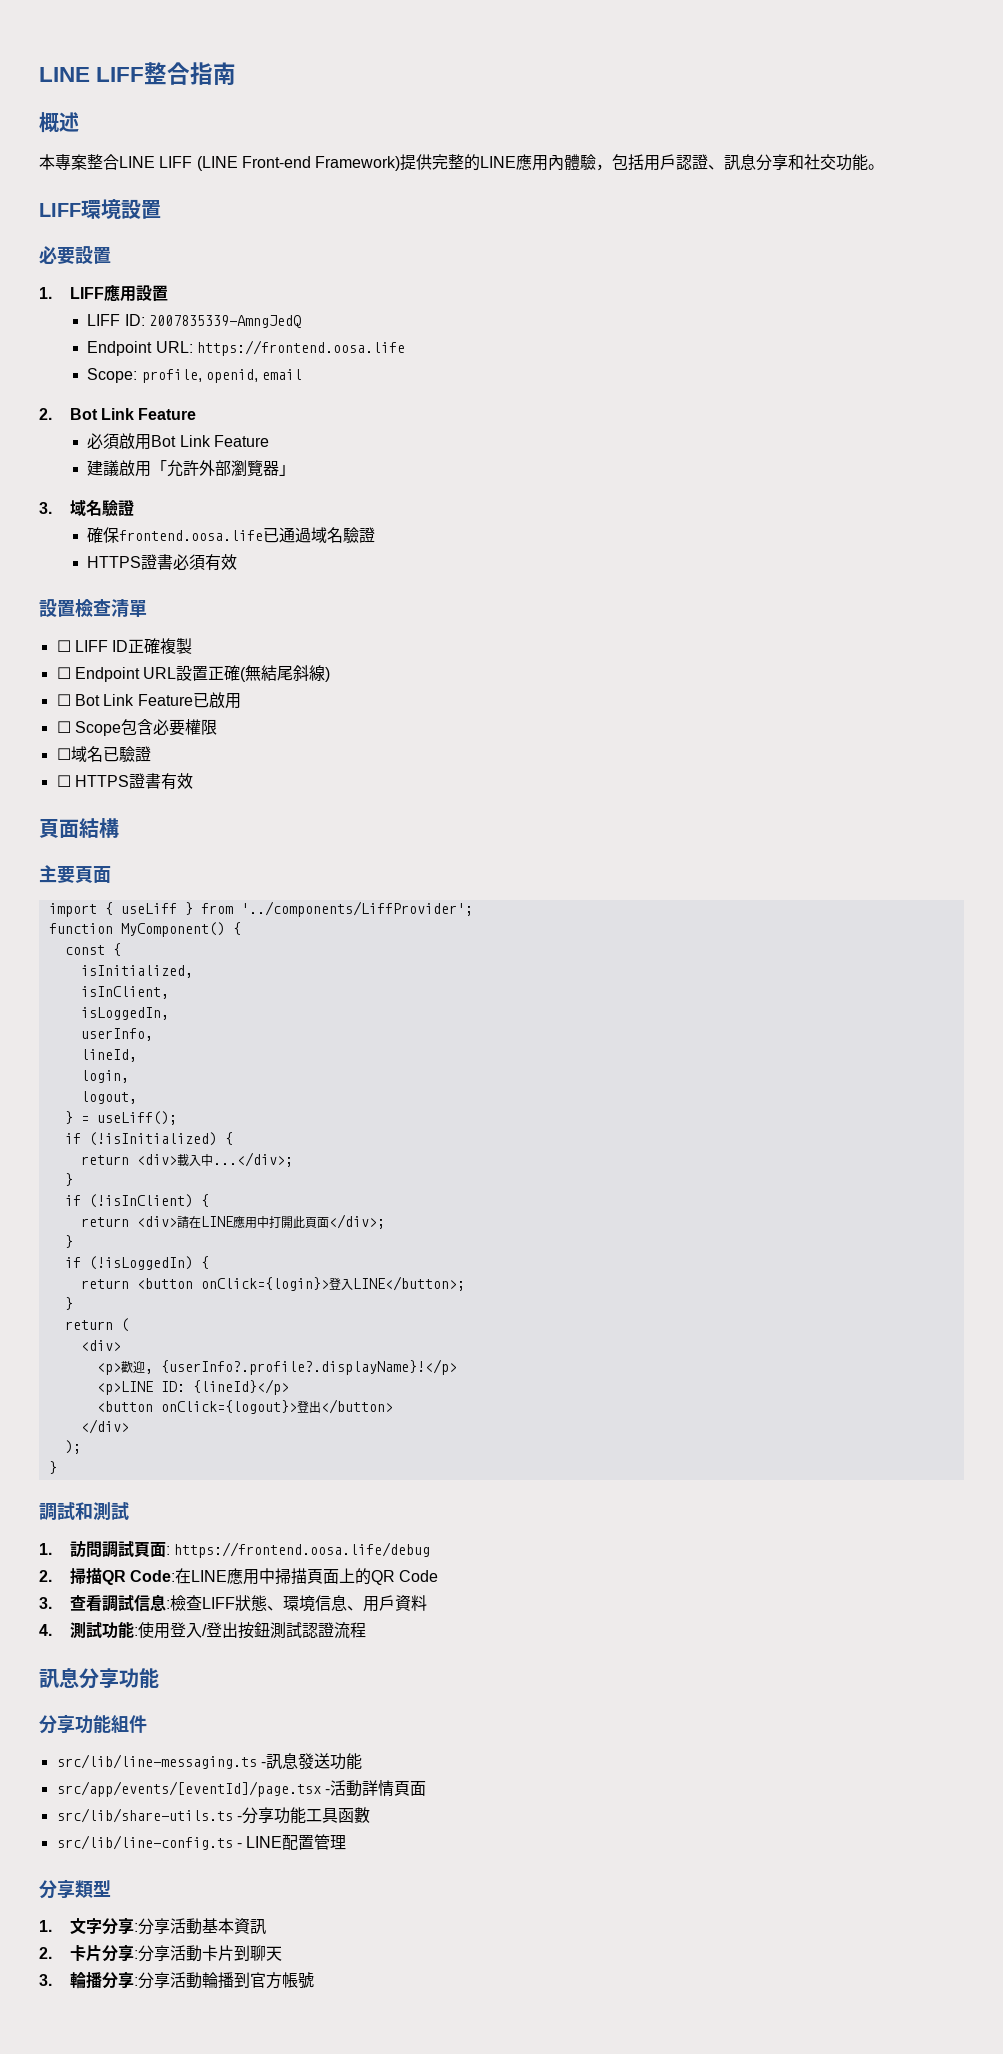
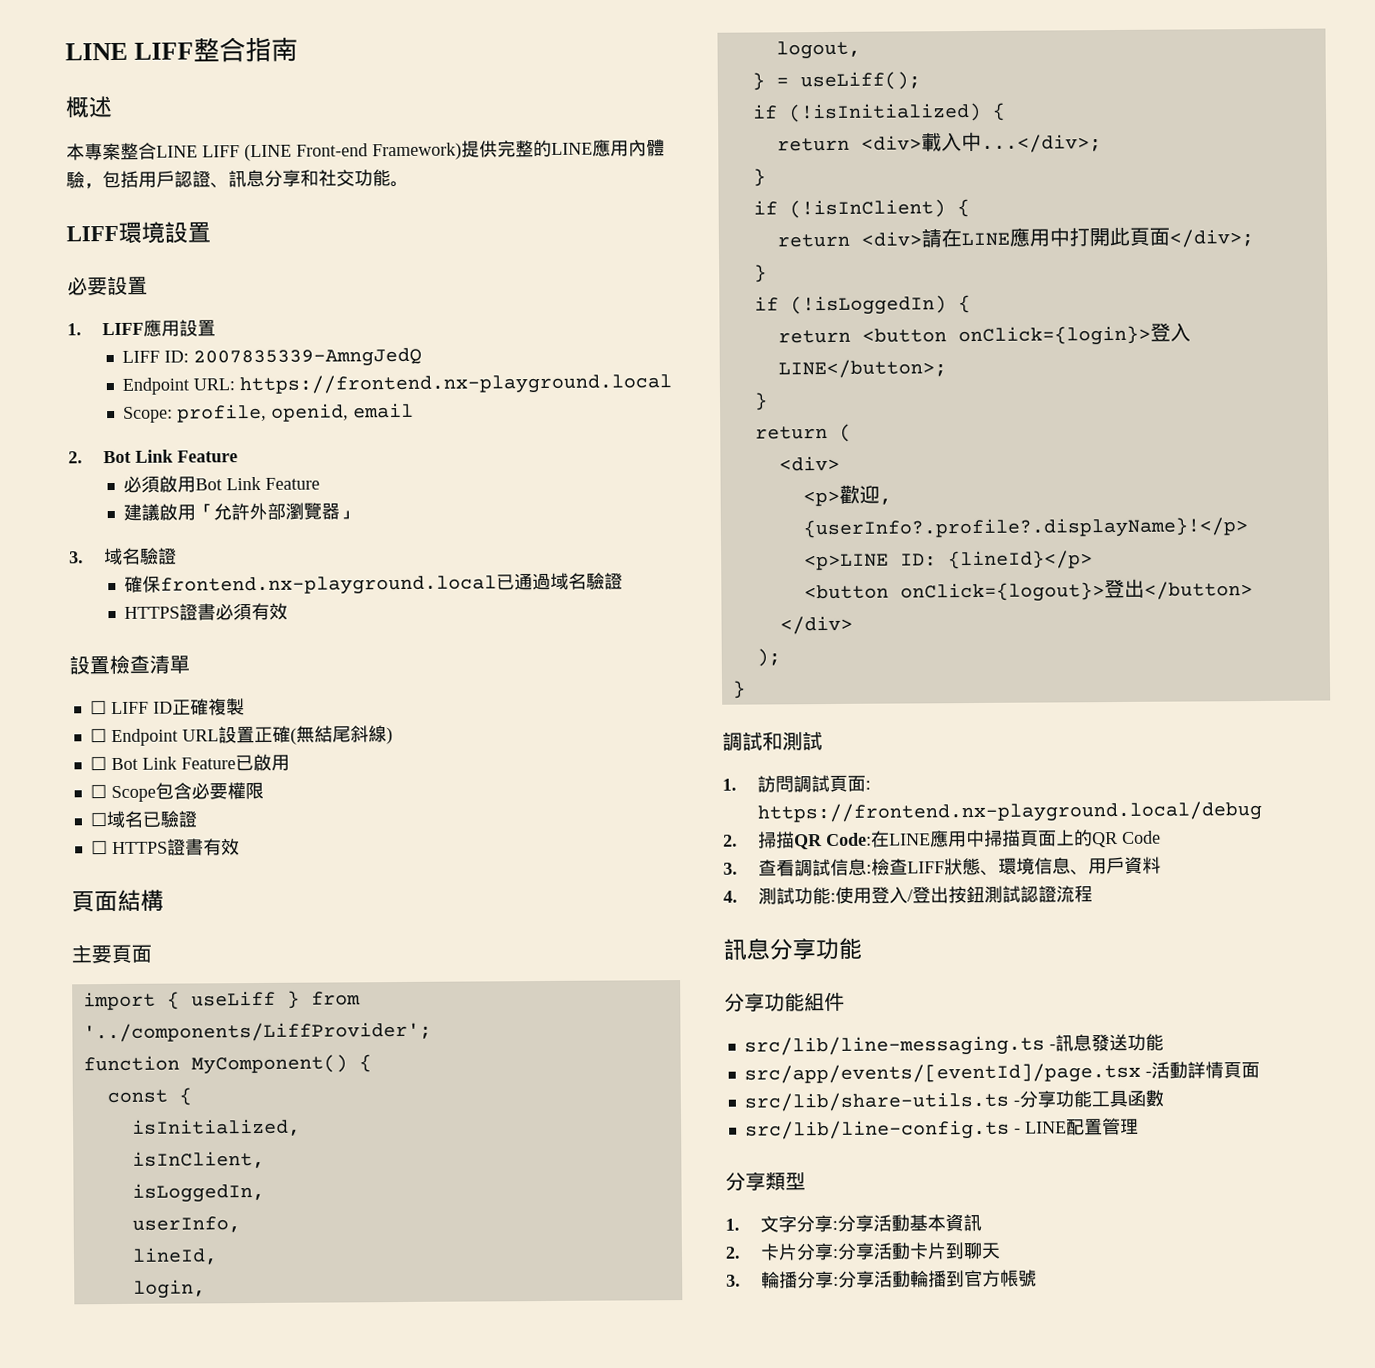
[197,340,406,356] https://frontend.oosa.life -> [238,373,672,396] https://frontend.nx-playground.local
[119,530,264,541] frontend.oosa.life -> [159,575,497,596] frontend.nx-playground.local
[174,1542,431,1558] https://frontend.oosa.life/debug -> [756,800,1262,824] https://frontend.nx-playground.local/debug

